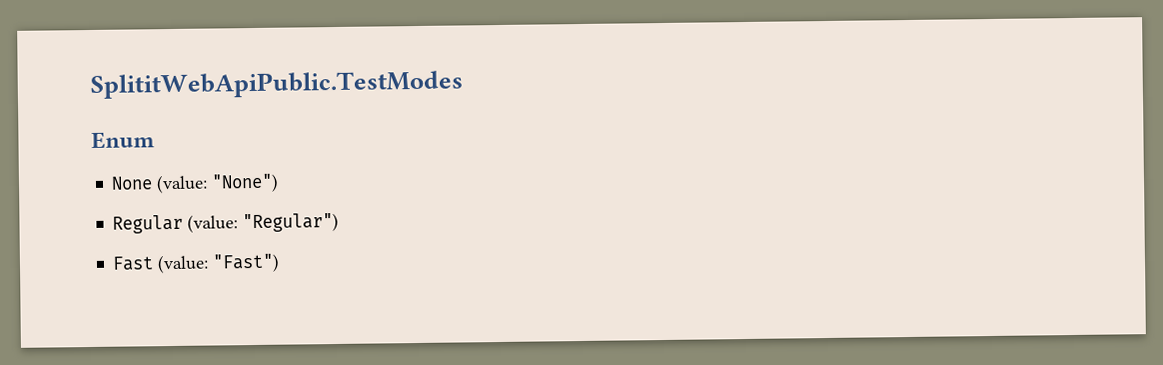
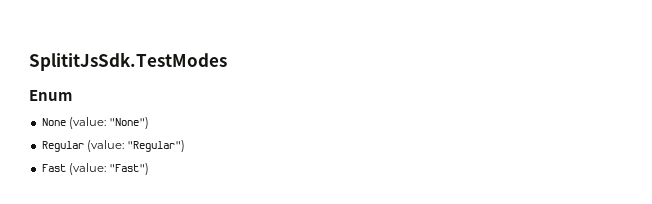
[90,70,463,99] SplititWebApiPublic.TestModes -> [29,52,227,71] SplititJsSdk.TestModes

